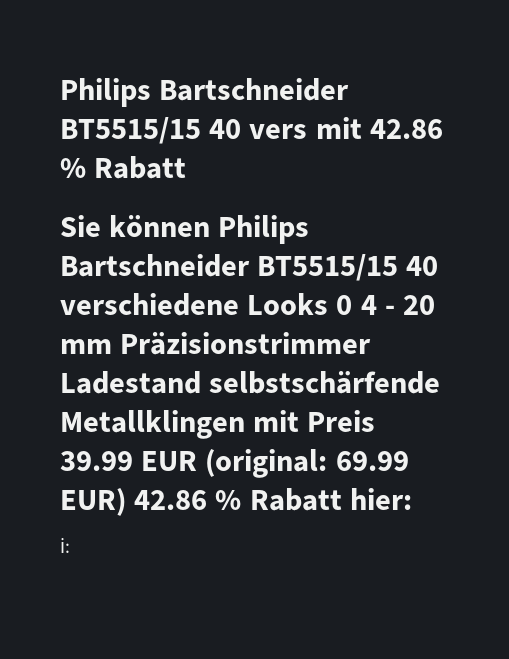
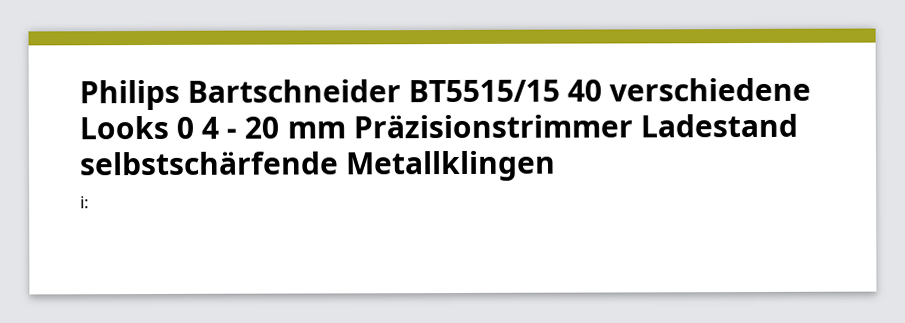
[60,78,350,107] [60,117,443,144] [60,156,187,179] [60,215,310,244] [60,254,439,281] Philips Bartschneider BT5515/15 40 vers mit 42.86 % Rabatt // Sie können Philips Bartschneider BT5515/15 40 -> [79,79,603,111] Philips Bartschneider BT5515/15 40
[253,410,376,432] [60,449,409,478] [60,488,412,516] mit Preis 39.99 EUR (original: 69.99 EUR) 42.86 % Rabatt hier: -> (557, 166) none

